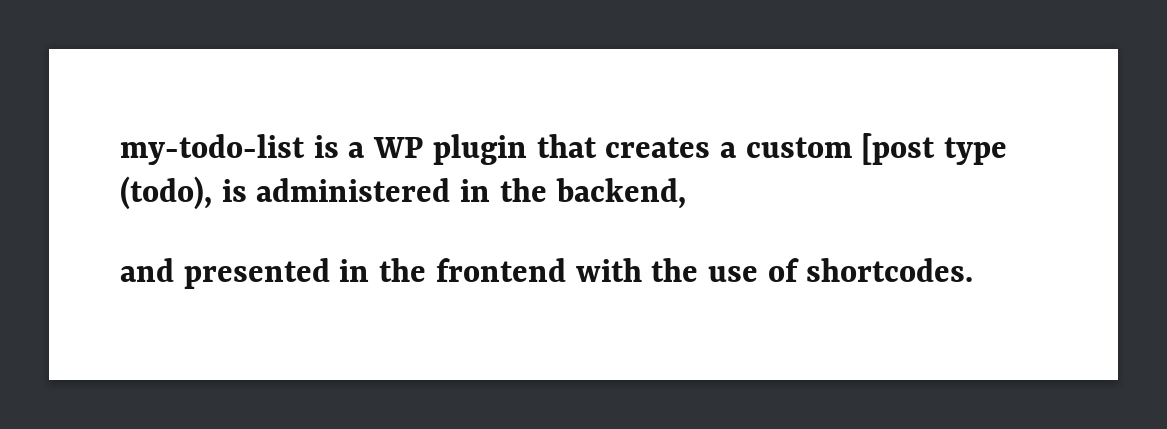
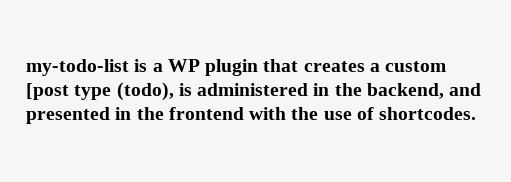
(686, 193) // -> (444, 91) none

